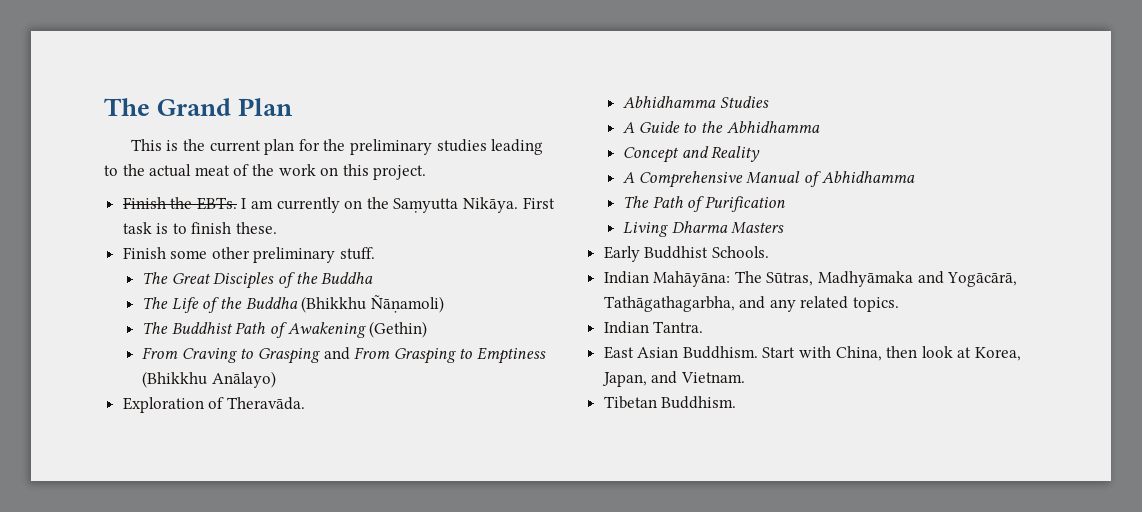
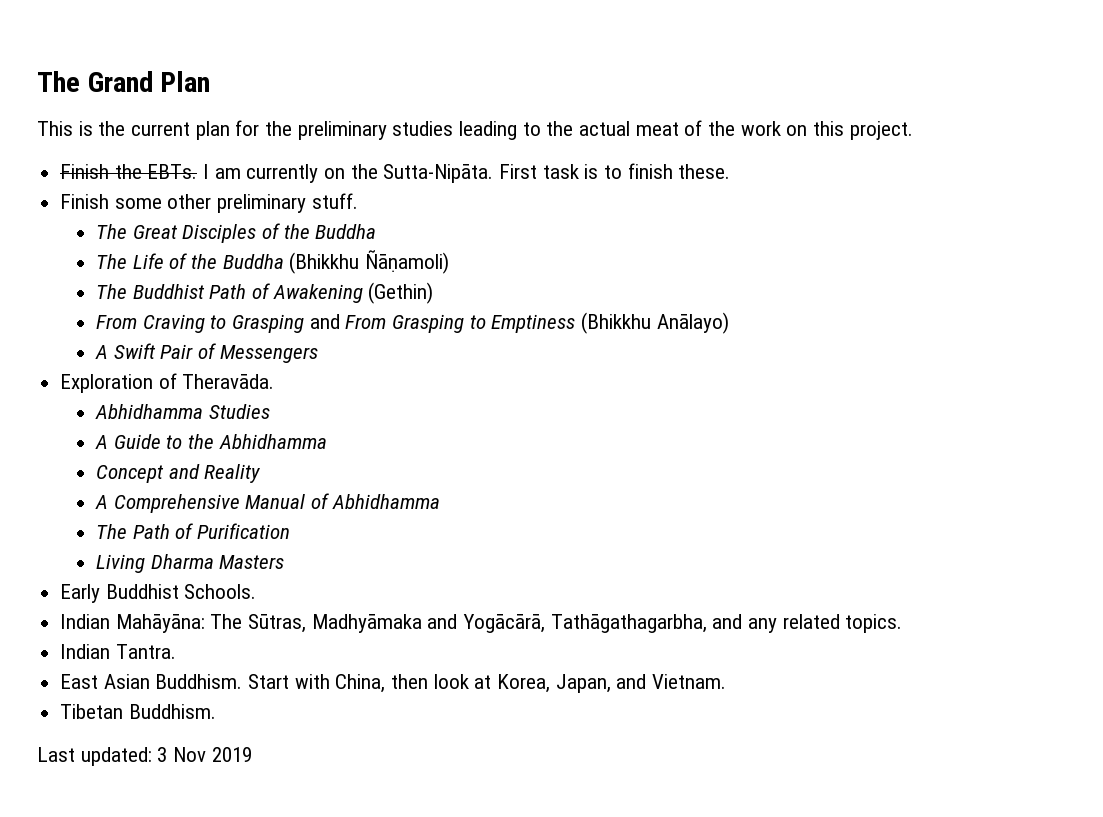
[393,197,519,213] Saṃyutta Nikāya. -> [383,164,494,183] Sutta-Nipāta.
(276, 379) none -> [94,343,318,363] // A Swift Pair of Messengers
(737, 402) none -> [37,747,252,766] // Last updated: 3 Nov 2019

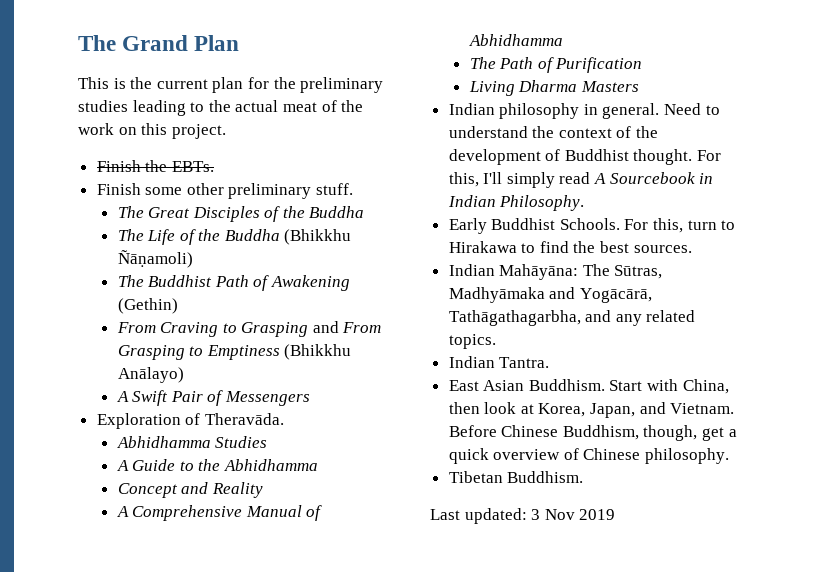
[203,163,731,183] I am currently on the Sutta-Nipāta. First task is to finish these. -> (214, 166) none
[60,584,257,603] Early Buddhist Schools. -> [448,103,720,119] [448,126,659,138] [448,149,722,165] [448,172,714,188] [447,195,585,211] [448,218,736,234] [448,241,692,253] Indian philosophy in general. Need to understand the context of the development of Buddhist thought. For this, I'll simply read A Sourcebook in Indian Philosophy. // Early Buddhist Schools. For this, turn to Hirakawa to find the best sources.
(727, 681) none -> [448,425,737,441] [448,448,730,464] Before Chinese Buddhism, though, get a quick overview of Chinese philosophy.

